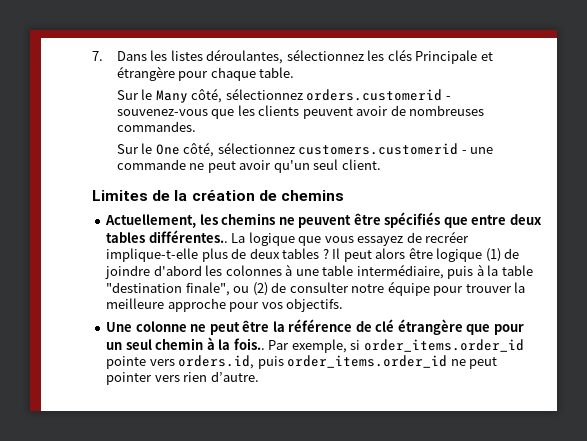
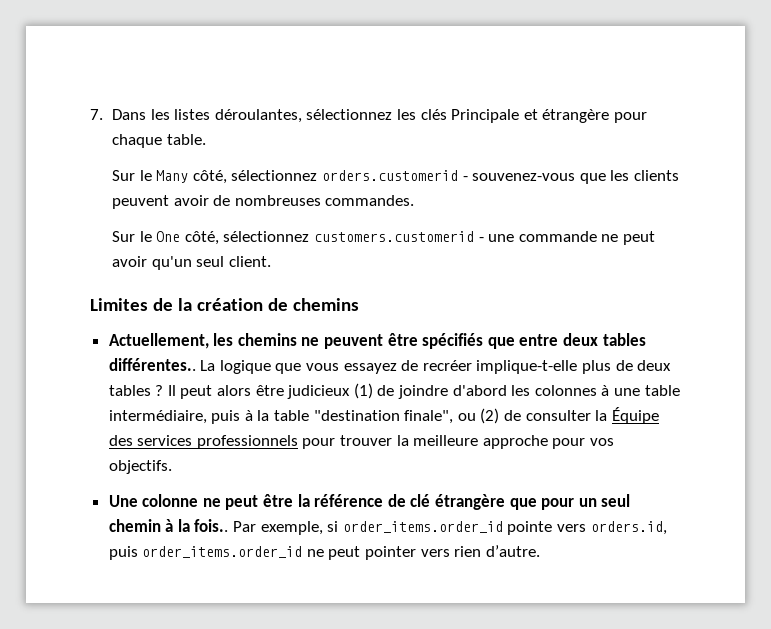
[436,248,483,262] logique -> [287,385,351,399] judicieux
[351,281,430,296] notre équipe -> [595,407,659,424] [108,435,298,449] la Équipe des services professionnels

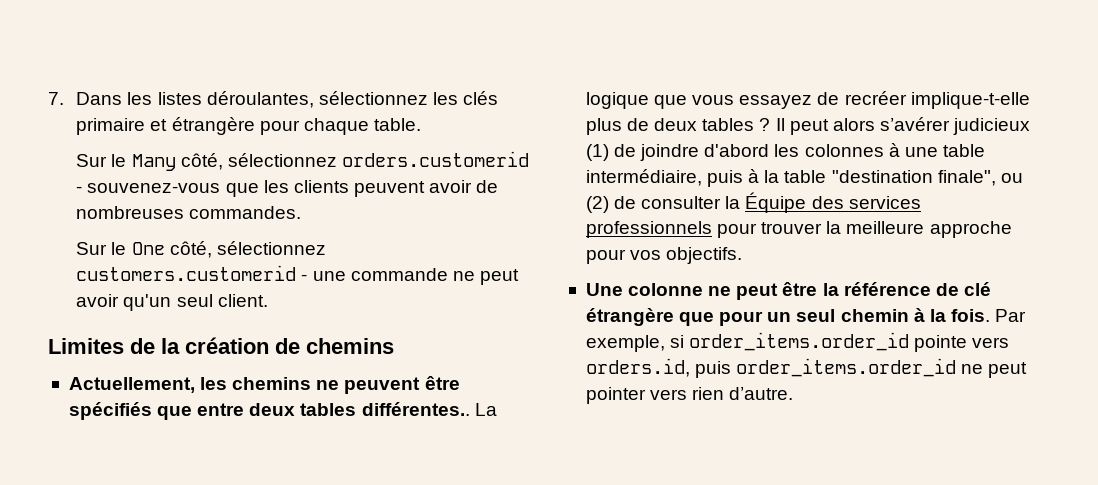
[451,109,520,123] Principale -> [76,118,146,135] primaire
[255,385,284,396] être -> [879,117,950,131] s’avérer
[194,519,229,532] fois.. -> [950,309,990,322] fois.

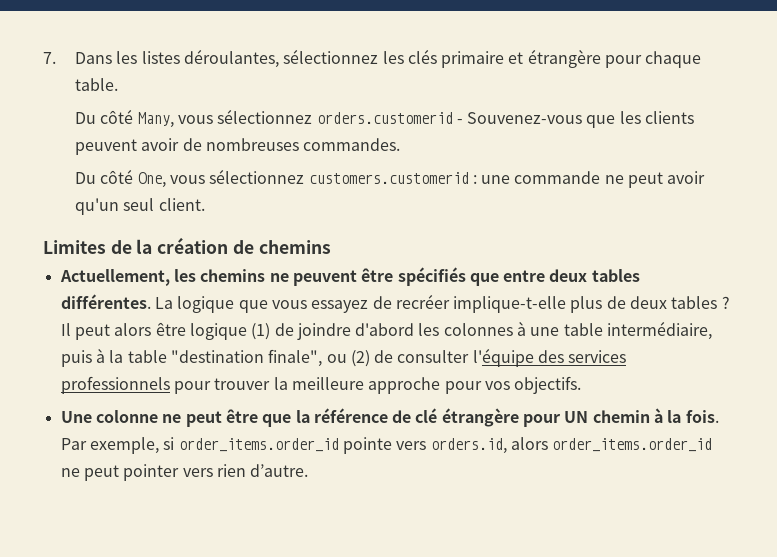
[76,153,223,171] Sur le Many côté, -> [74,109,213,128] Du côté Many, vous
[87,183,221,193] souvenez-vous -> [467,112,583,124] Souvenez-vous
[76,241,212,258] Sur le One côté, -> [74,169,205,188] Du côté One, vous
[301,274,308,281] - -> [472,175,477,184] :
[361,402,470,416] différentes.. -> [60,294,151,309] différentes.
[879,117,1031,135] s’avérer judicieux -> [155,322,247,340] être logique
[725,192,807,213] la Équipe -> [472,348,534,367] l'équipe
(818, 289) none -> [262,414,292,427] que
[679,309,836,326] que pour un seul -> [523,411,589,427] pour UN
[695,361,732,378] puis -> [510,437,548,450] alors

